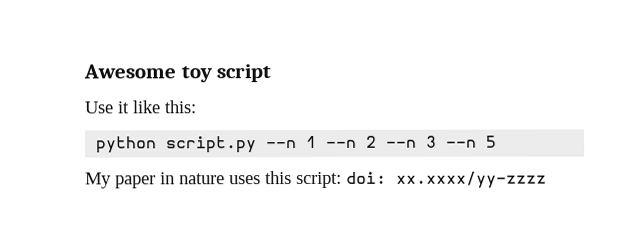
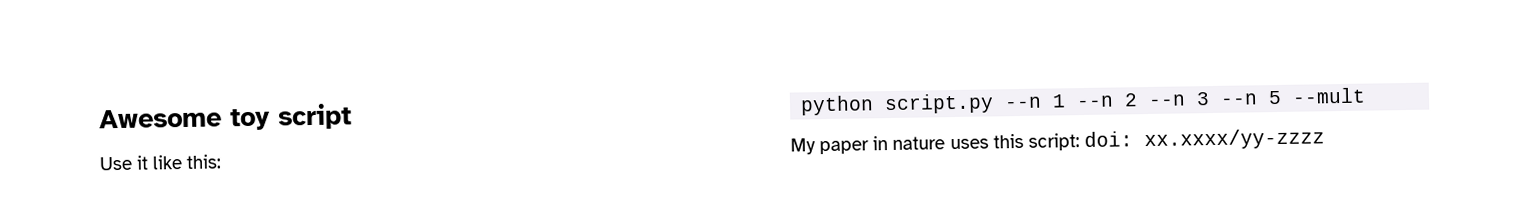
(498, 141) none -> [1292,87,1367,104] --mult

